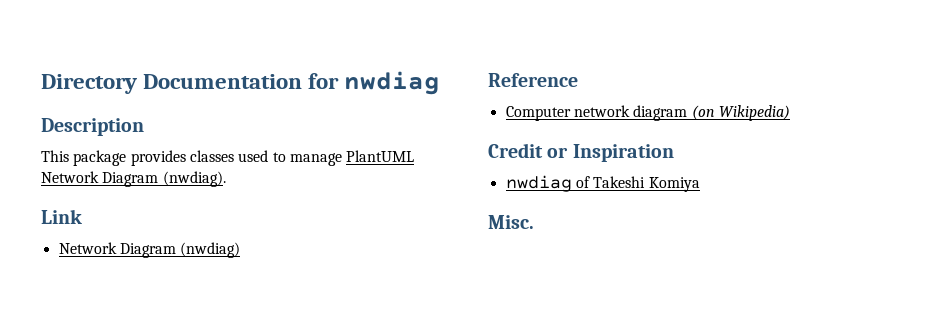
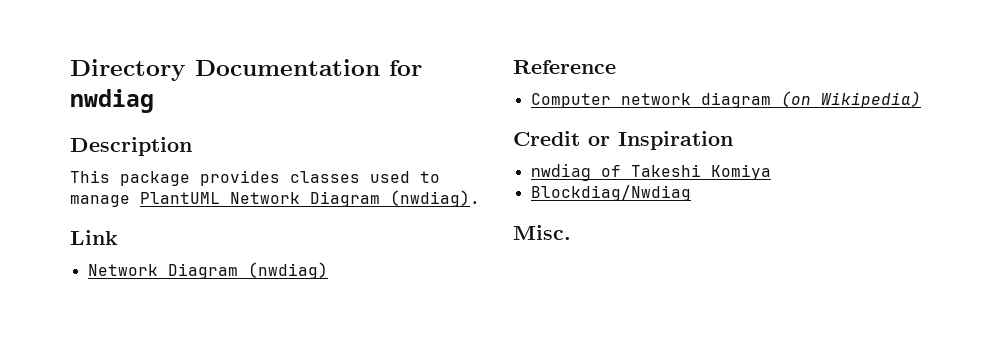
(700, 184) none -> [530,185,691,201] // Blockdiag/Nwdiag

